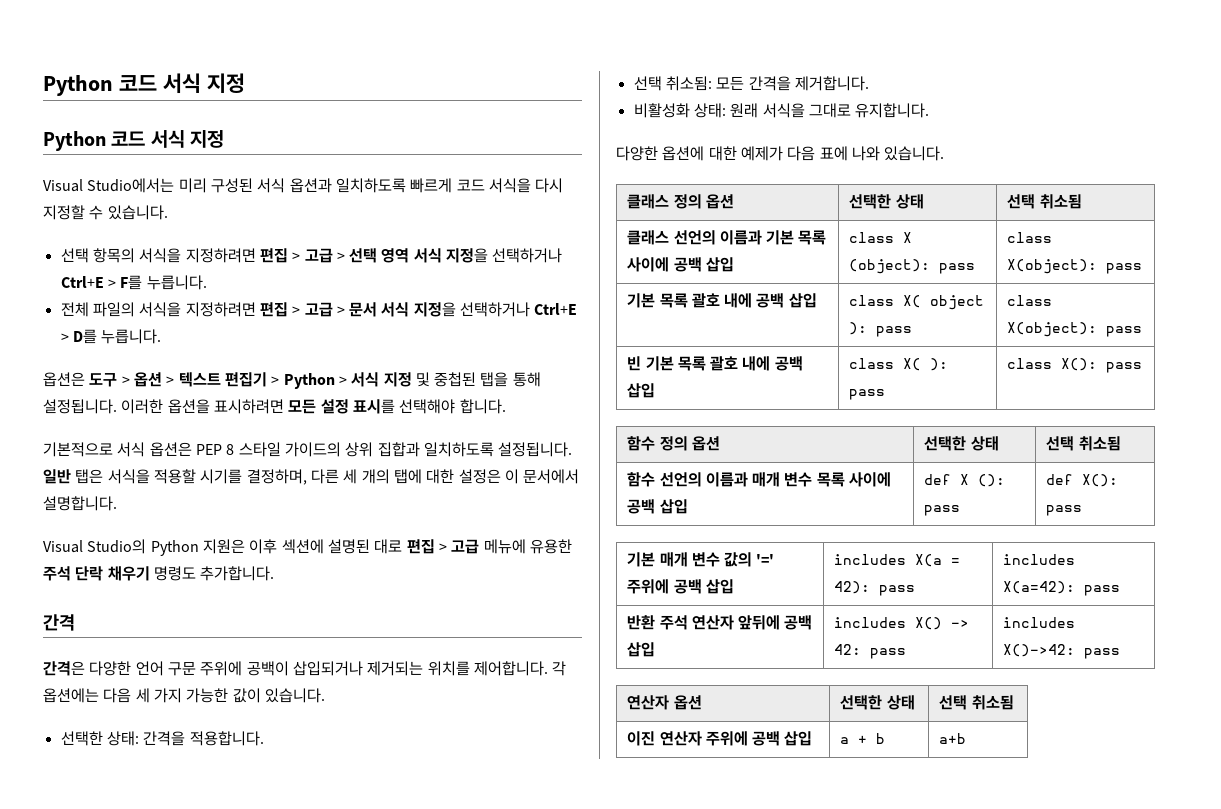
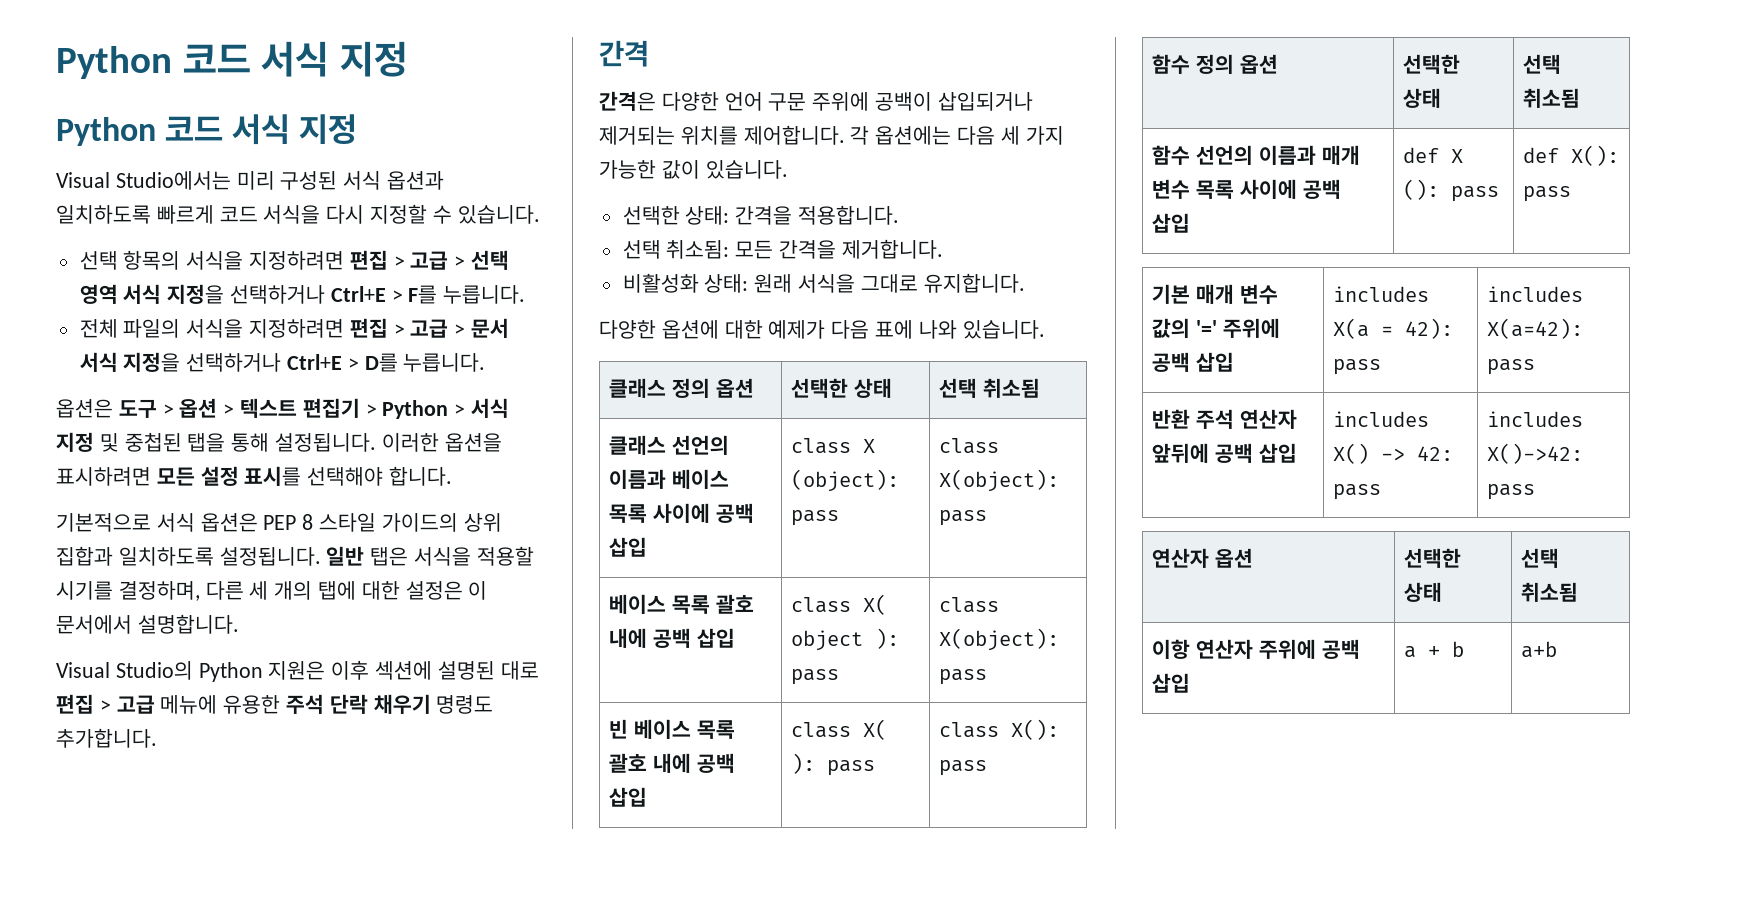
[766,230,795,245] 기본 -> [672,469,730,489] 베이스
[627,293,656,308] 기본 -> [609,594,667,614] 베이스
[645,356,674,371] 기본 -> [634,719,692,739] 베이스
[627,731,656,746] 이진 -> [1152,639,1191,659] 이항

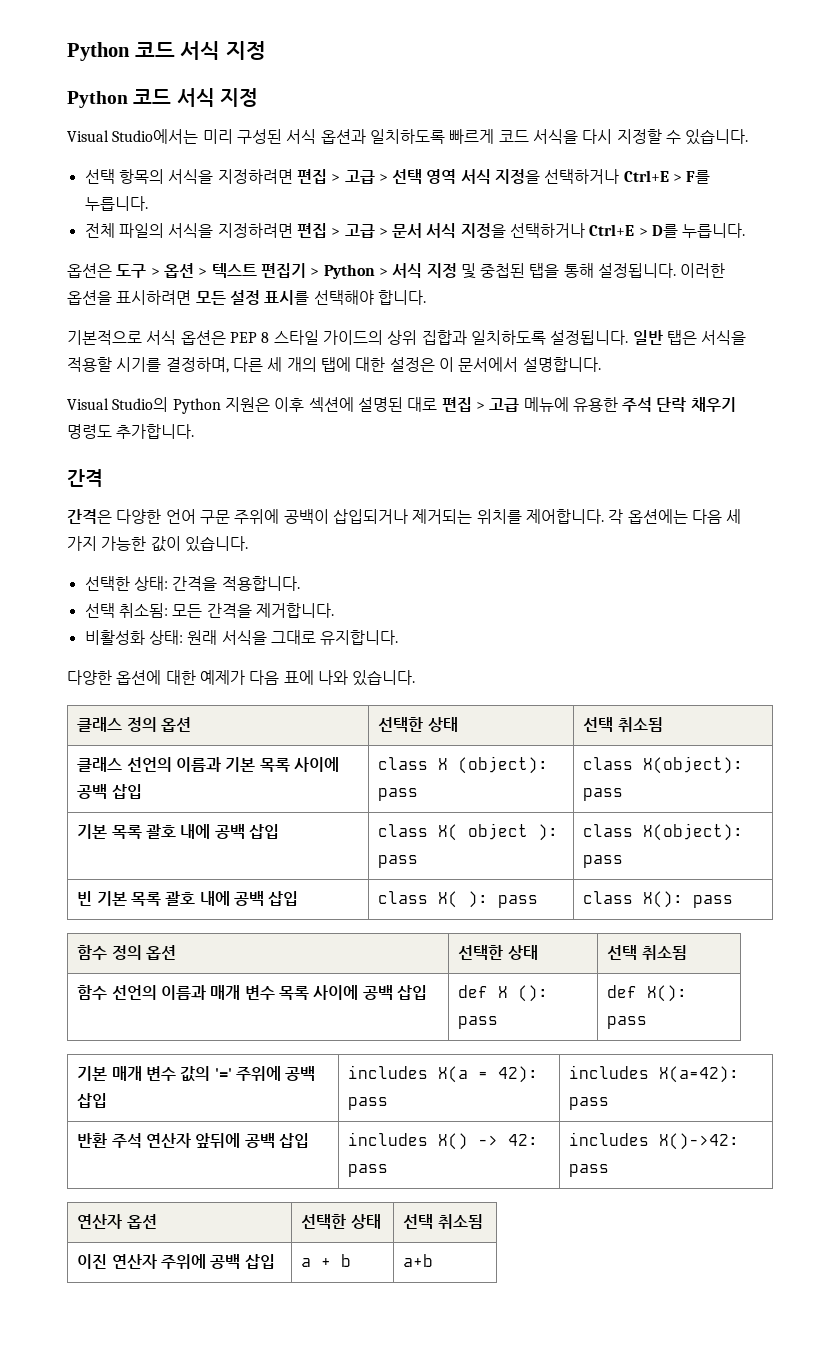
[672,469,730,489] 베이스 -> [225,757,256,772] 기본
[609,594,667,614] 베이스 -> [77,824,108,839] 기본
[634,719,692,739] 베이스 -> [96,891,127,906] 기본
[1152,639,1191,659] 이항 -> [77,1254,108,1269] 이진

